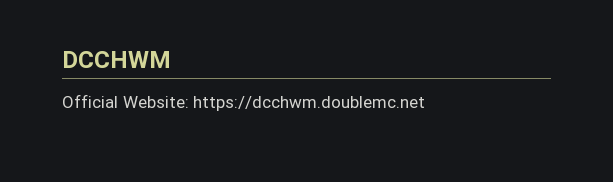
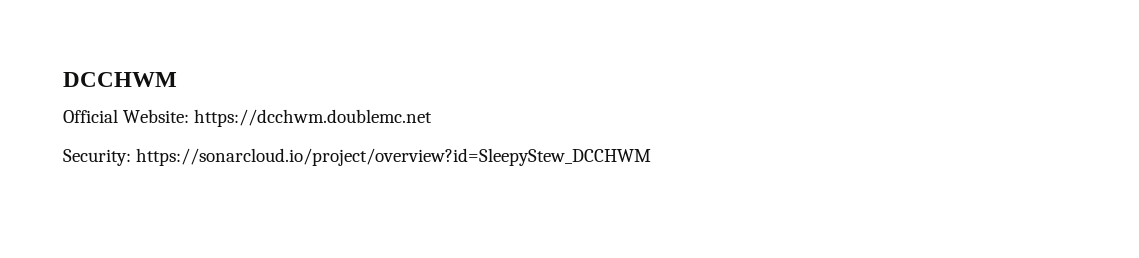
(426, 103) none -> [63,148,652,166] // Security: https://sonarcloud.io/project/overview?id=SleepyStew_DCCHWM

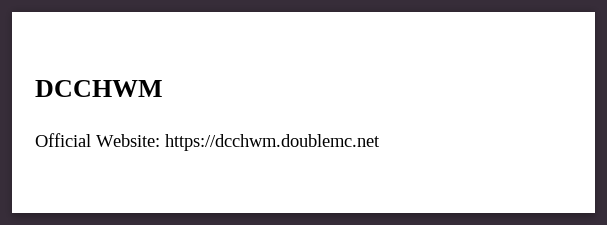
[63,148,652,166] // Security: https://sonarcloud.io/project/overview?id=SleepyStew_DCCHWM -> (380, 142) none

